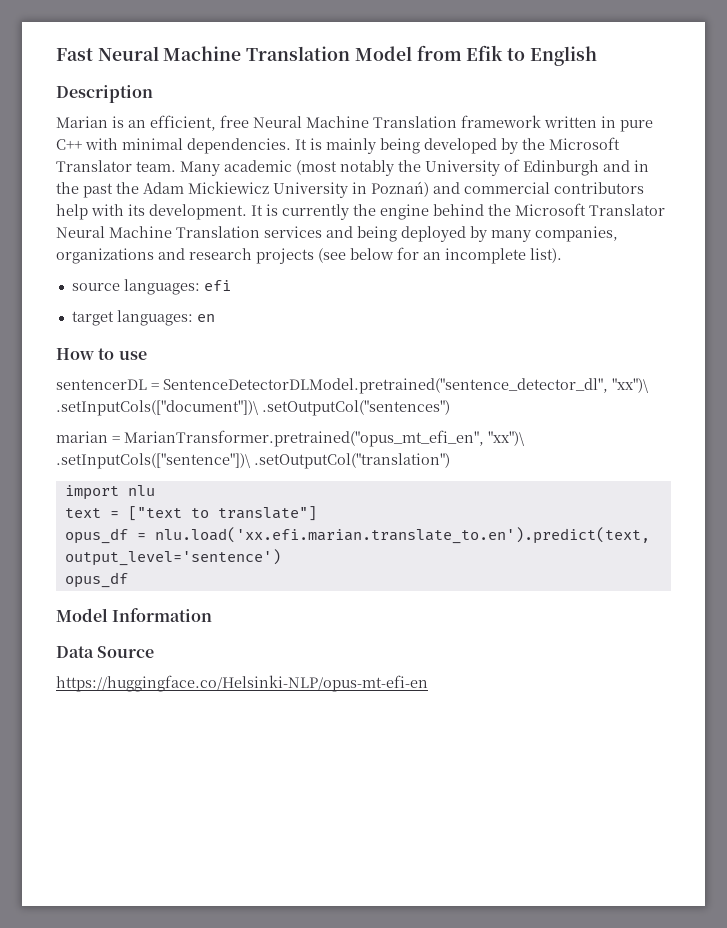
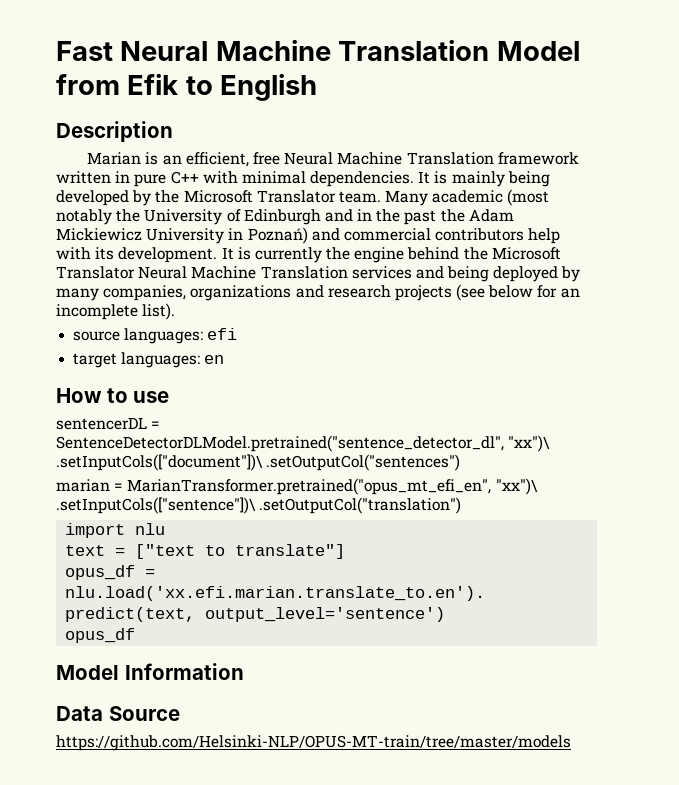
[56,675,428,692] https://huggingface.co/Helsinki-NLP/opus-mt-efi-en -> [56,735,571,751] https://github.com/Helsinki-NLP/OPUS-MT-train/tree/master/models

